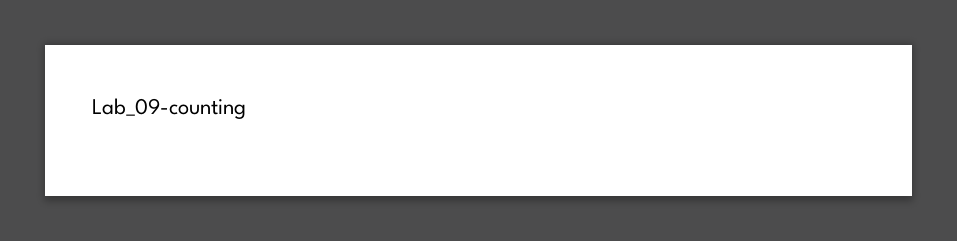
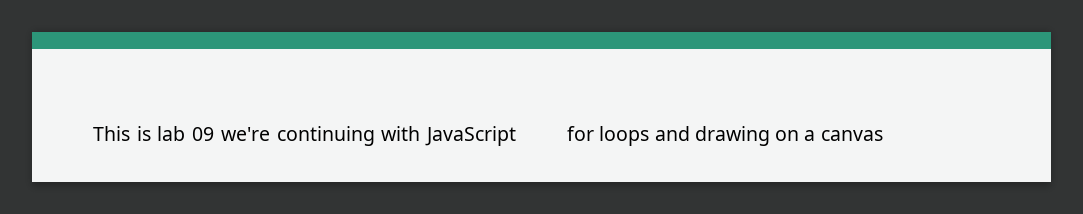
[92,98,246,119] Lab_09-counting -> [93,126,883,146] This is lab 09 we're continuing with JavaScript for loops and drawing on a canvas

